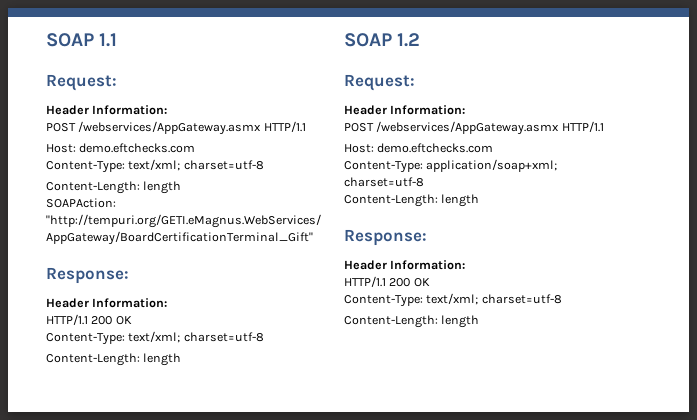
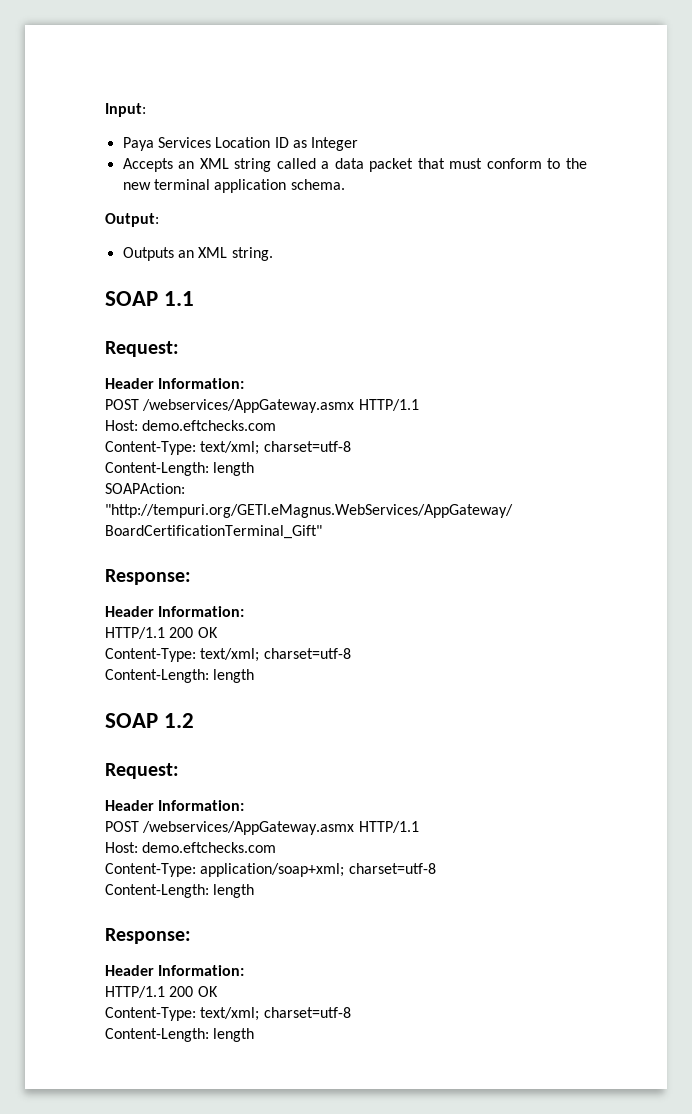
(46, 40) none -> [105,103,146,117] [122,137,359,151] [122,158,587,172] [122,179,345,193] [105,213,159,227] [122,247,273,261] Input: // Paya Services Location ID as Integer // Accepts an XML string called a data packet that must conform to the new terminal application schema. // Output: // Outputs an XML string. //

